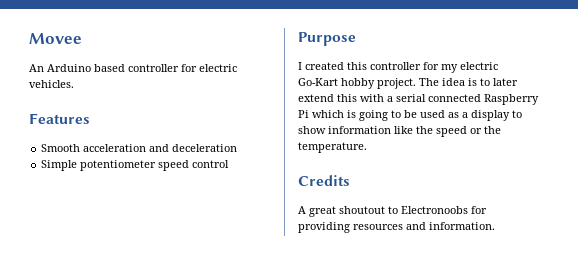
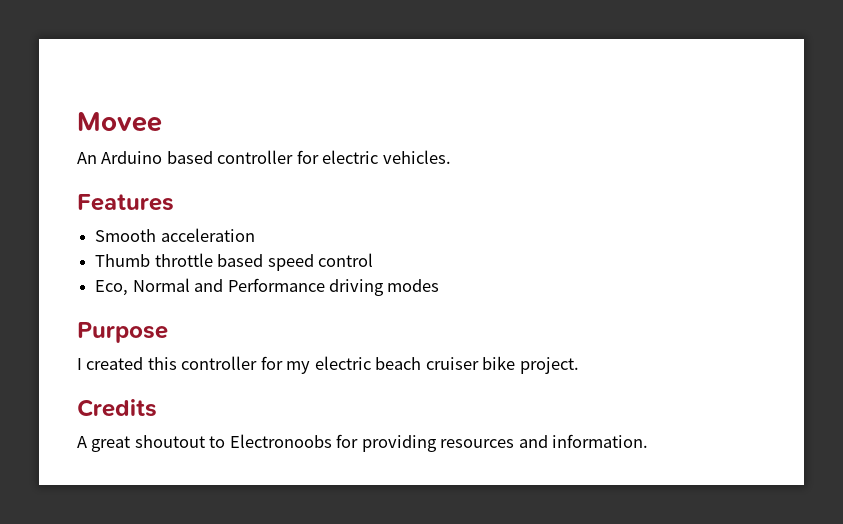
[149,144,238,152] [41,160,230,171] and deceleration // Simple potentiometer speed control -> [95,253,373,271] [95,278,440,296] // Thumb throttle based speed control // Eco, Normal and Performance driving modes
[298,78,518,89] [298,94,539,105] [298,110,522,121] [298,126,501,137] [298,142,367,153] Go-Kart hobby project. The idea is to later extend this with a serial connected Raspberry Pi which is going to be used as a display to show information like the speed or the temperature. -> [375,356,579,374] beach cruiser bike project.

